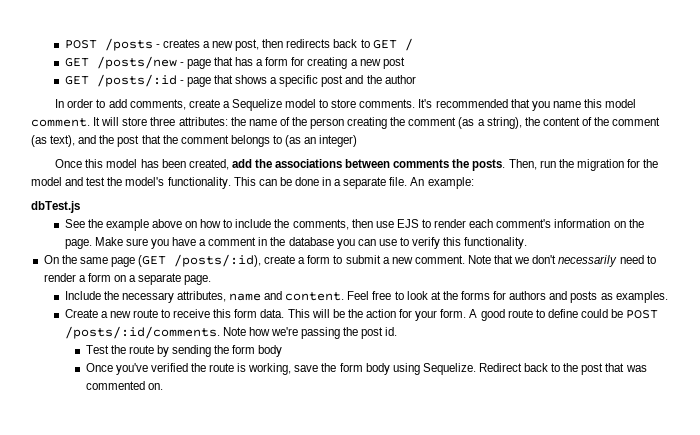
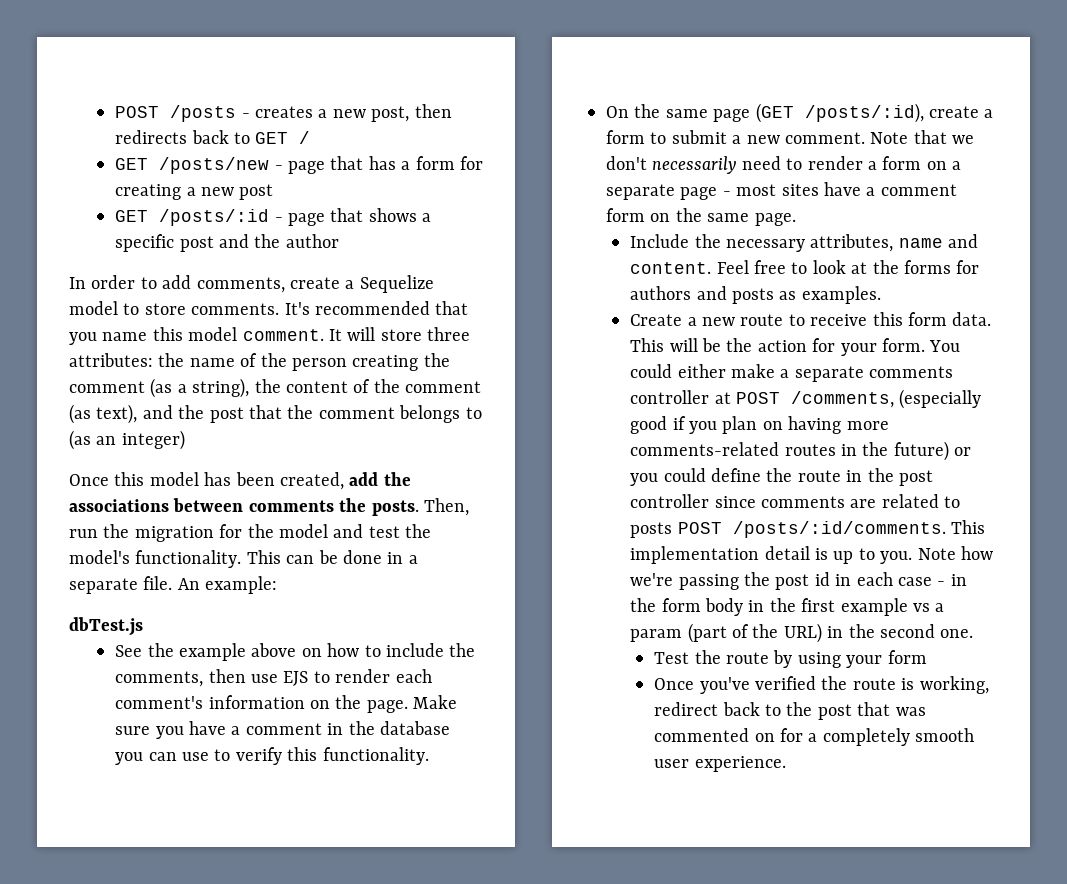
(182, 279) none -> [680,182,957,200] [606,208,750,222] page - most sites have a comment form on the same
[469,309,659,321] [64,326,220,339] A good route to define could be POST /posts/:id/comments. -> [929,340,961,352] [630,364,954,382] [630,389,982,409] [630,416,889,434] [630,441,972,461] [630,468,933,486] [630,494,961,508] [630,520,985,538] [630,546,913,564] You could either make a separate comments controller at POST /comments, (especially good if you plan on having more comments-related routes in the future) or you could define the route in the post controller since comments are related to posts POST /posts/:id/comments. This implementation detail is up to you.
[385,327,398,336] id. -> [814,572,967,586] [630,598,945,616] [630,623,974,643] id in each case - in the form body in the first example vs a param (part of the URL) in the second one.
[171,345,283,357] sending the form body -> [797,650,927,668] using your form
[294,363,522,375] save the form body using Sequelize. Redirect -> [654,702,719,716] redirect
[147,383,163,390] on. -> [754,728,975,746] [654,756,786,772] on for a completely smooth user experience.

